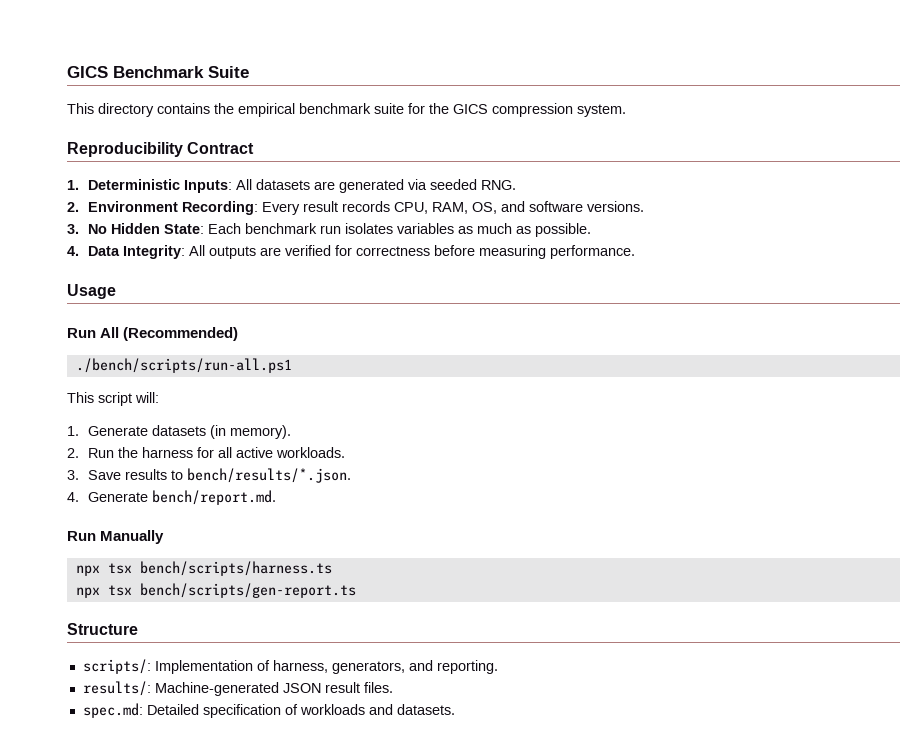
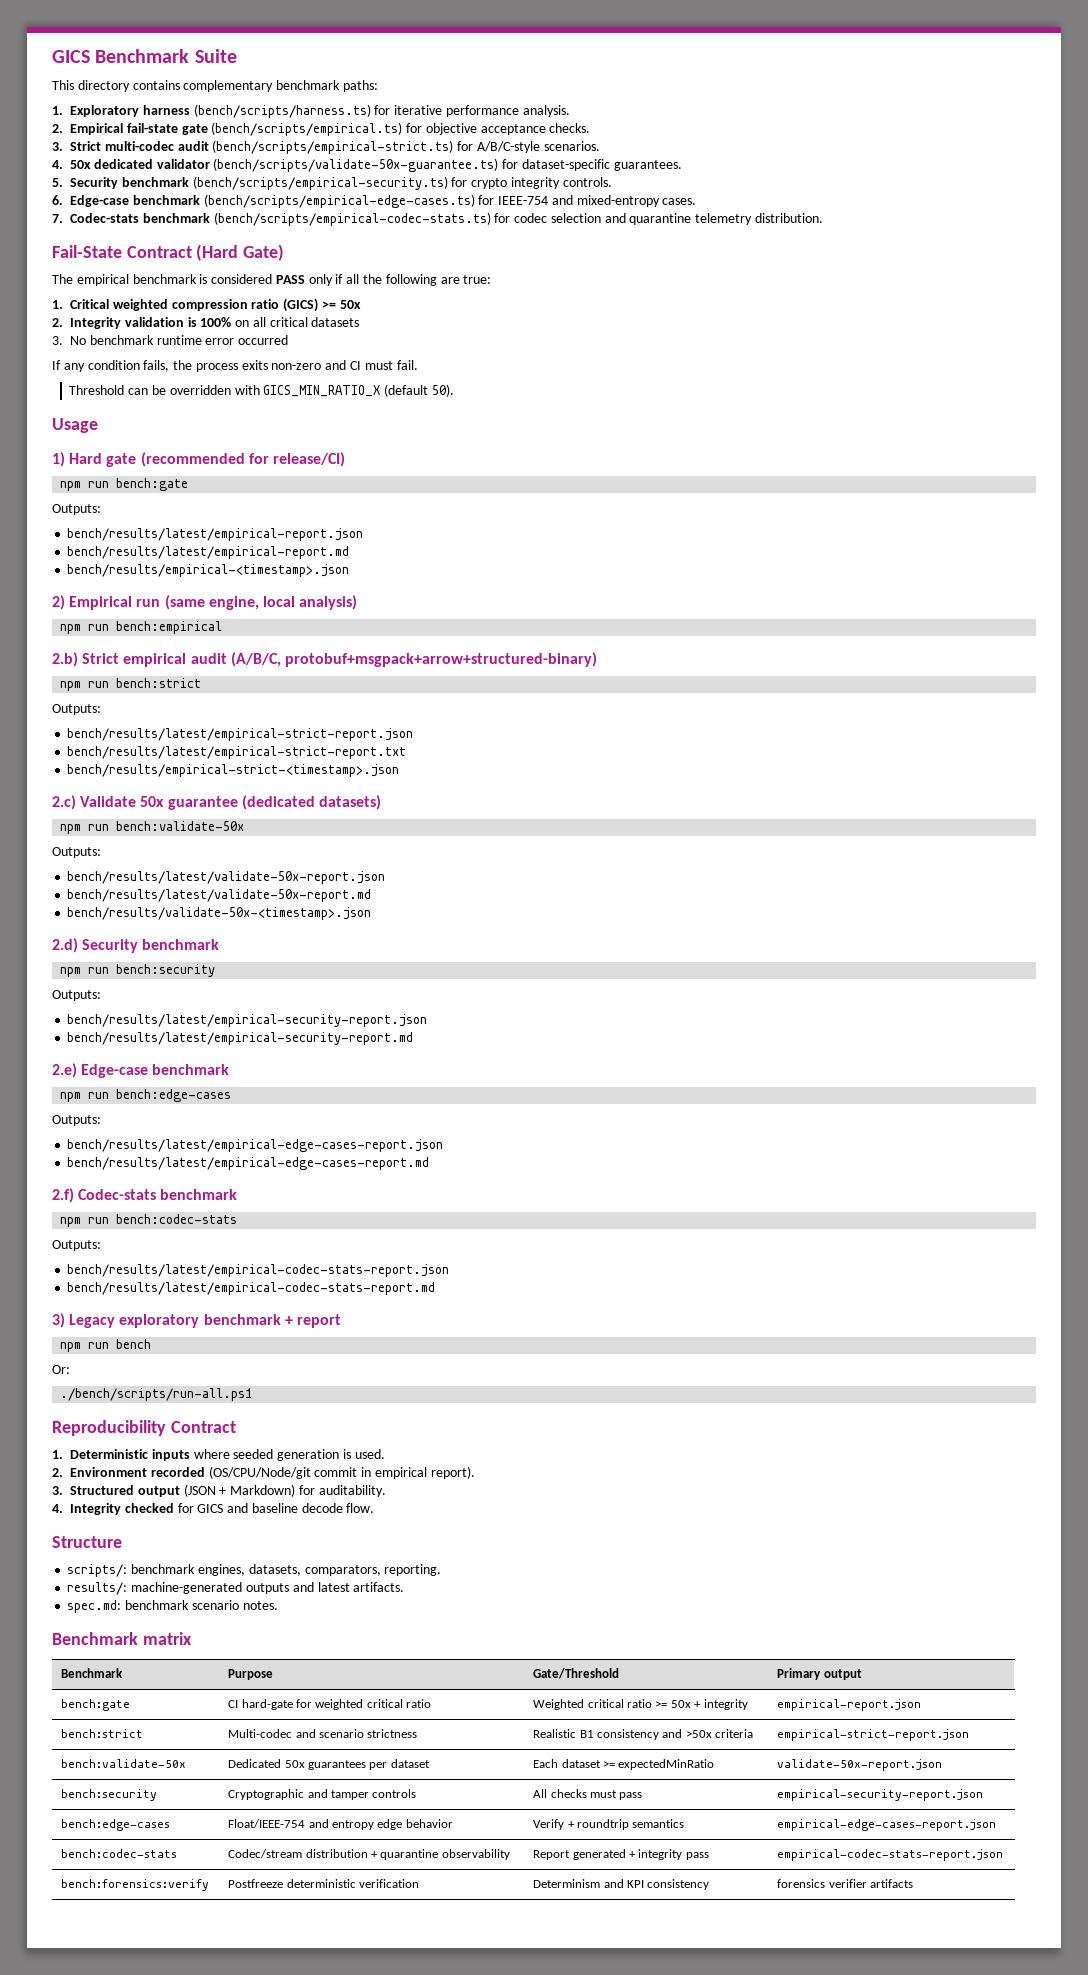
[214,103,626,117] [67,142,255,157] [67,179,516,193] [67,201,644,215] [67,223,591,237] [67,245,635,259] [67,284,116,299] [67,327,239,341] [75,358,292,373] [67,392,159,406] [67,425,291,439] [67,447,345,458] [67,468,351,483] [67,490,276,505] [67,530,165,544] [75,561,332,576] [75,583,356,598] [67,623,138,635] [82,659,498,674] [82,681,393,696] [82,703,455,718] the empirical benchmark suite for the GICS compression system. // Reproducibility Contract // 1. Deterministic Inputs: All datasets are generated via seeded RNG. // 2. Environment Recording: Every result records CPU, RAM, OS, and software versions. // 3. No Hidden State: Each benchmark run isolates variables as much as possible. // 4. Data Integrity: All outputs are verified for correctness before measuring performance. // Usage // Run All (Recommended) // ./bench/scripts/run-all.ps1 // This script will: // 1. Generate datasets (in memory). // 2. Run the harness for all active workloads. // 3. Save results to bench/results/*.json. // 4. Generate bench/report.md. // Run Manually // npx tsx bench/scripts/harness.ts // npx tsx bench/scripts/gen-report.ts // Structure // scripts/: Implementation of harness, generators, and reporting. // results/: Machine-generated JSON result files. // spec.md: Detailed specification of workloads and datasets. -> [183,80,378,92] [52,104,570,118] [52,122,591,136] [52,140,600,154] [52,158,682,172] [52,176,612,190] [52,194,697,208] [52,212,824,226] [52,244,285,261] [52,274,492,286] [52,298,361,312] [52,317,360,329] [52,335,289,345] [52,360,418,372] [69,384,454,397] [52,418,98,433] [52,452,345,467] [60,478,189,491] [52,504,101,515] [67,528,364,541] [67,546,350,559] [67,564,350,577] [52,595,358,610] [60,621,223,634] [52,652,597,667] [60,678,202,691] [52,704,101,715] [67,728,414,741] [67,746,407,759] [67,764,400,777] [52,795,381,810] [60,821,245,834] [52,847,101,858] [67,871,386,884] [67,889,372,902] [67,907,372,920] [52,938,220,953] [60,964,216,977] [52,990,101,1001] [67,1014,428,1027] [67,1032,414,1045] [52,1063,230,1078] [60,1089,232,1102] [52,1115,101,1126] [67,1139,444,1152] [67,1157,430,1170] [52,1188,238,1203] [60,1214,238,1227] [52,1240,101,1251] [67,1264,450,1277] [67,1282,436,1295] [52,1313,341,1328] [60,1339,152,1352] [52,1365,70,1374] [60,1388,253,1401] [52,1420,236,1436] [52,1449,385,1461] [52,1466,475,1479] [52,1484,386,1497] [52,1503,375,1515] [52,1536,122,1548] [67,1564,442,1577] [67,1582,405,1595] [67,1600,278,1613] [52,1632,192,1645] [61,1668,124,1678] [228,1669,274,1680] [533,1668,620,1679] [777,1668,862,1680] [61,1699,131,1711] [228,1699,432,1710] [533,1699,748,1710] [777,1699,922,1711] [61,1729,144,1738] [228,1729,418,1738] [533,1729,754,1740] [777,1729,970,1741] [61,1759,187,1768] [228,1759,430,1770] [533,1759,715,1770] [777,1759,943,1771] [61,1789,158,1801] [228,1789,417,1800] [533,1789,643,1800] [777,1789,984,1801] [61,1819,171,1831] [228,1819,453,1830] [533,1819,685,1830] [777,1819,997,1831] [61,1849,178,1858] [228,1849,510,1860] [533,1849,709,1860] [777,1849,1004,1861] [61,1879,210,1891] [228,1879,419,1888] [533,1879,710,1890] [777,1879,913,1888] complementary benchmark paths: // 1. Exploratory harness (bench/scripts/harness.ts) for iterative performance analysis. // 2. Empirical fail-state gate (bench/scripts/empirical.ts) for objective acceptance checks. // 3. Strict multi-codec audit (bench/scripts/empirical-strict.ts) for A/B/C-style scenarios. // 4. 50x dedicated validator (bench/scripts/validate-50x-guarantee.ts) for dataset-specific guarantees. // 5. Security benchmark (bench/scripts/empirical-security.ts) for crypto integrity controls. // 6. Edge-case benchmark (bench/scripts/empirical-edge-cases.ts) for IEEE-754 and mixed-entropy cases. // 7. Codec-stats benchmark (bench/scripts/empirical-codec-stats.ts) for codec selection and quarantine telemetry distribution. // Fail-State Contract (Hard Gate) // The empirical benchmark is considered PASS only if all the following are true: // 1. Critical weighted compression ratio (GICS) >= 50x // 2. Integrity validation is 100% on all critical datasets // 3. No benchmark runtime error occurred // If any condition fails, the process exits non-zero and CI must fail. // Threshold can be overridden with GICS_MIN_RATIO_X (default 50). // Usage // 1) Hard gate (recommended for release/CI) // npm run bench:gate // Outputs: // bench/results/latest/empirical-report.json // bench/results/latest/empirical-report.md // bench/results/empirical-<timestamp>.json // 2) Empirical run (same engine, local analysis) // npm run bench:empirical // 2.b) Strict empirical audit (A/B/C, protobuf+msgpack+arrow+structured-binary) // npm run bench:strict // Outputs: // bench/results/latest/empirical-strict-report.json // bench/results/latest/empirical-strict-report.txt // bench/results/empirical-strict-<timestamp>.json // 2.c) Validate 50x guarantee (dedicated datasets) // npm run bench:validate-50x // Outputs: // bench/results/latest/validate-50x-report.json // bench/results/latest/validate-50x-report.md // bench/results/validate-50x-<timestamp>.json // 2.d) Security benchmark // npm run bench:security // Outputs: // bench/results/latest/empirical-security-report.json // bench/results/latest/empirical-security-report.md // 2.e) Edge-case benchmark // npm run bench:edge-cases // Outputs: // bench/results/latest/empirical-edge-cases-report.json // bench/results/latest/empirical-edge-cases-report.md // 2.f) Codec-stats benchmark // npm run bench:codec-stats // Outputs: // bench/results/latest/empirical-codec-stats-report.json // bench/results/latest/empirical-codec-stats-report.md // 3) Legacy exploratory benchmark + report // npm run bench // Or: // ./bench/scripts/run-all.ps1 // Reproducibility Contract // 1. Deterministic inputs where seeded generation is used. // 2. Environment recorded (OS/CPU/Node/git commit in empirical report). // 3. Structured output (JSON + Markdown) for auditability. // 4. Integrity checked for GICS and baseline decode flow. // Structure // scripts/: benchmark engines, datasets, comparators, reporting. // results/: machine-generated outputs and latest artifacts. // spec.md: benchmark scenario notes. // Benchmark matrix // Benchmark | Purpose | Gate/Threshold | Primary output // bench:gate | CI hard-gate for weighted critical ratio | Weighted critical ratio >= 50x + integrity | empirical-report.json // bench:strict | Multi-codec and scenario strictness | Realistic B1 consistency and >50x criteria | empirical-strict-report.json // bench:validate-50x | Dedicated 50x guarantees per dataset | Each dataset >= expectedMinRatio | validate-50x-report.json // bench:security | Cryptographic and tamper controls | All checks must pass | empirical-security-report.json // bench:edge-cases | Float/IEEE-754 and entropy edge behavior | Verify + roundtrip semantics | empirical-edge-cases-report.json // bench:codec-stats | Codec/stream distribution + quarantine observability | Report generated + integrity pass | empirical-codec-stats-report.json // bench:forensics:verify | Postfreeze deterministic verification | Determinism and KPI consistency | forensics verifier artifacts

